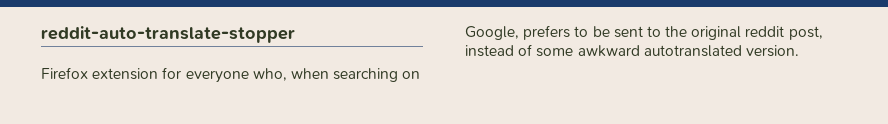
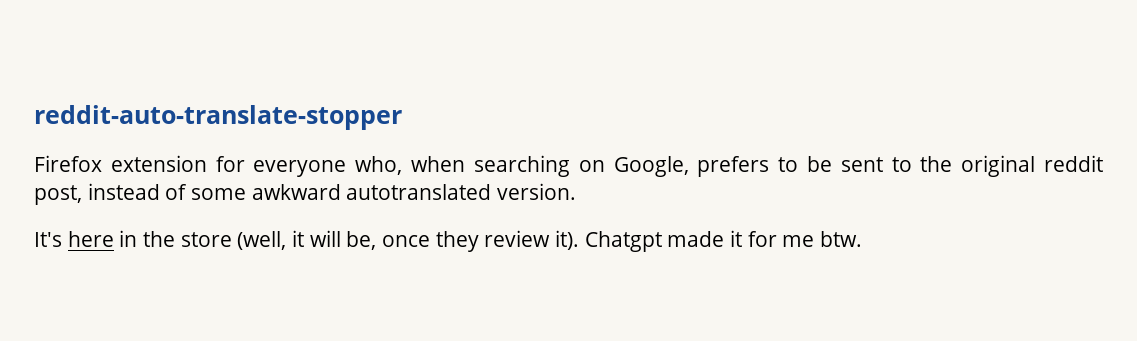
(799, 51) none -> [34,230,863,252] // It's here in the store (well, it will be, once they review it). Chatgpt made it for me btw.

